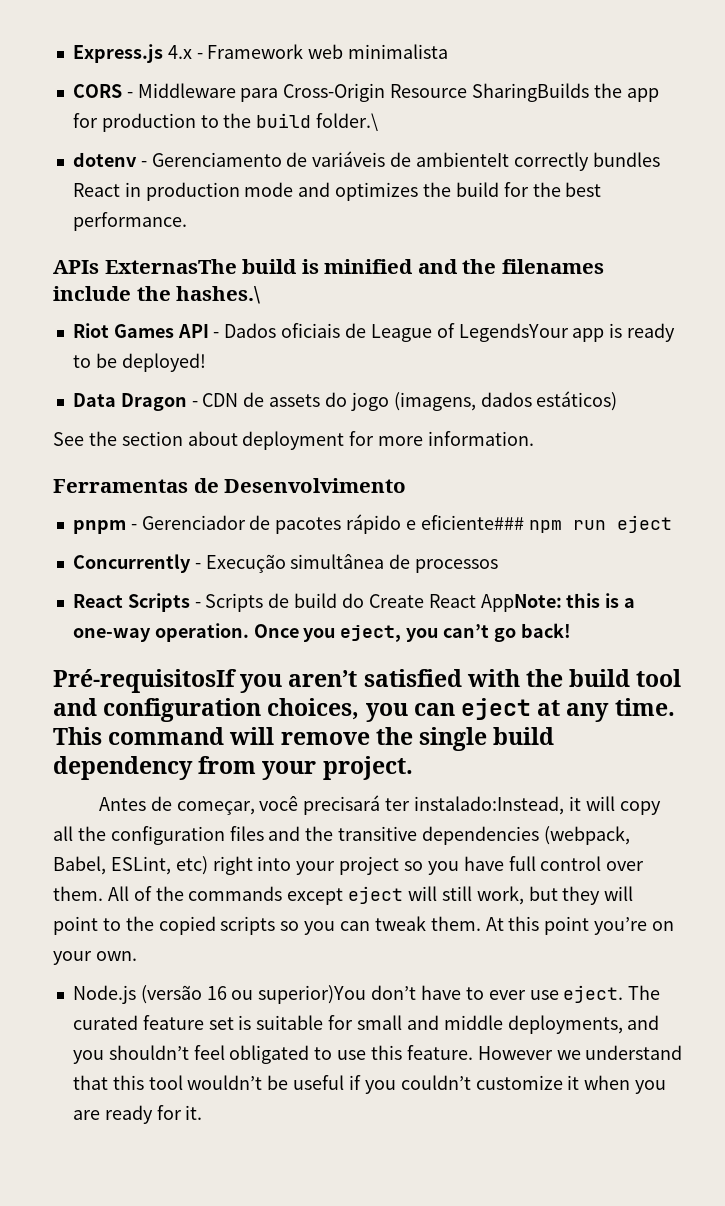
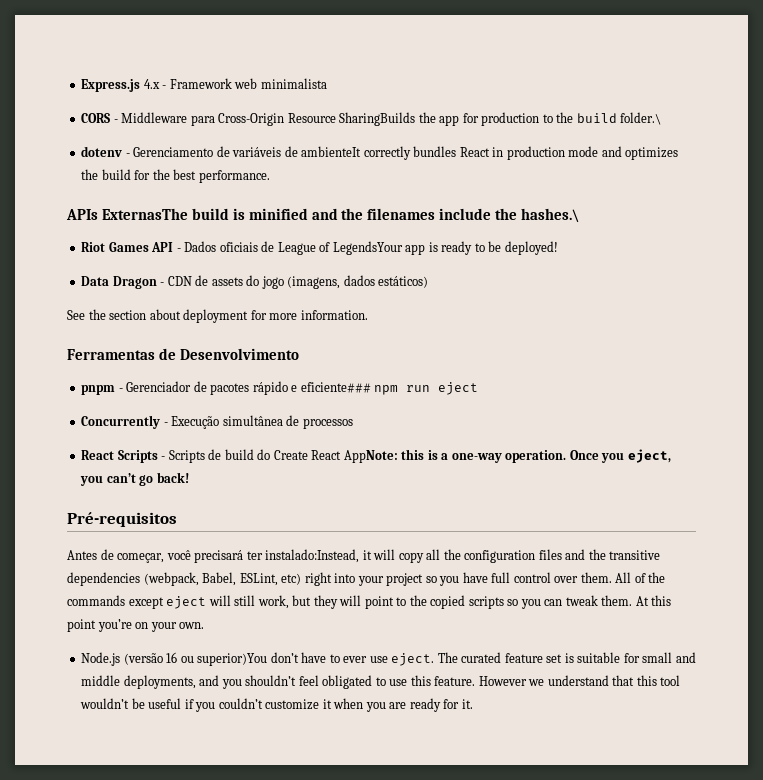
[53,669,682,693] [53,698,675,722] [53,727,555,751] [53,756,413,780] Pré-requisitosIf you aren’t satisfied with the build tool and configuration choices, you can eject at any time. This command will remove the single build dependency from your project. -> [67,512,177,527] Pré-requisitos

